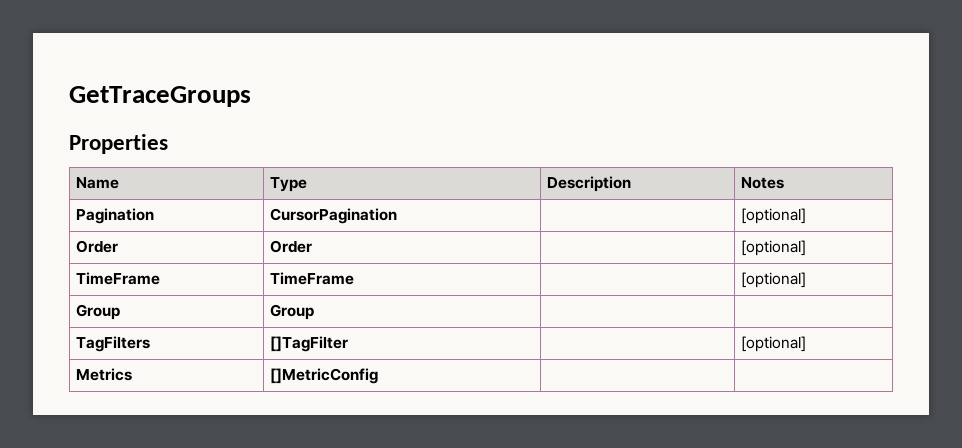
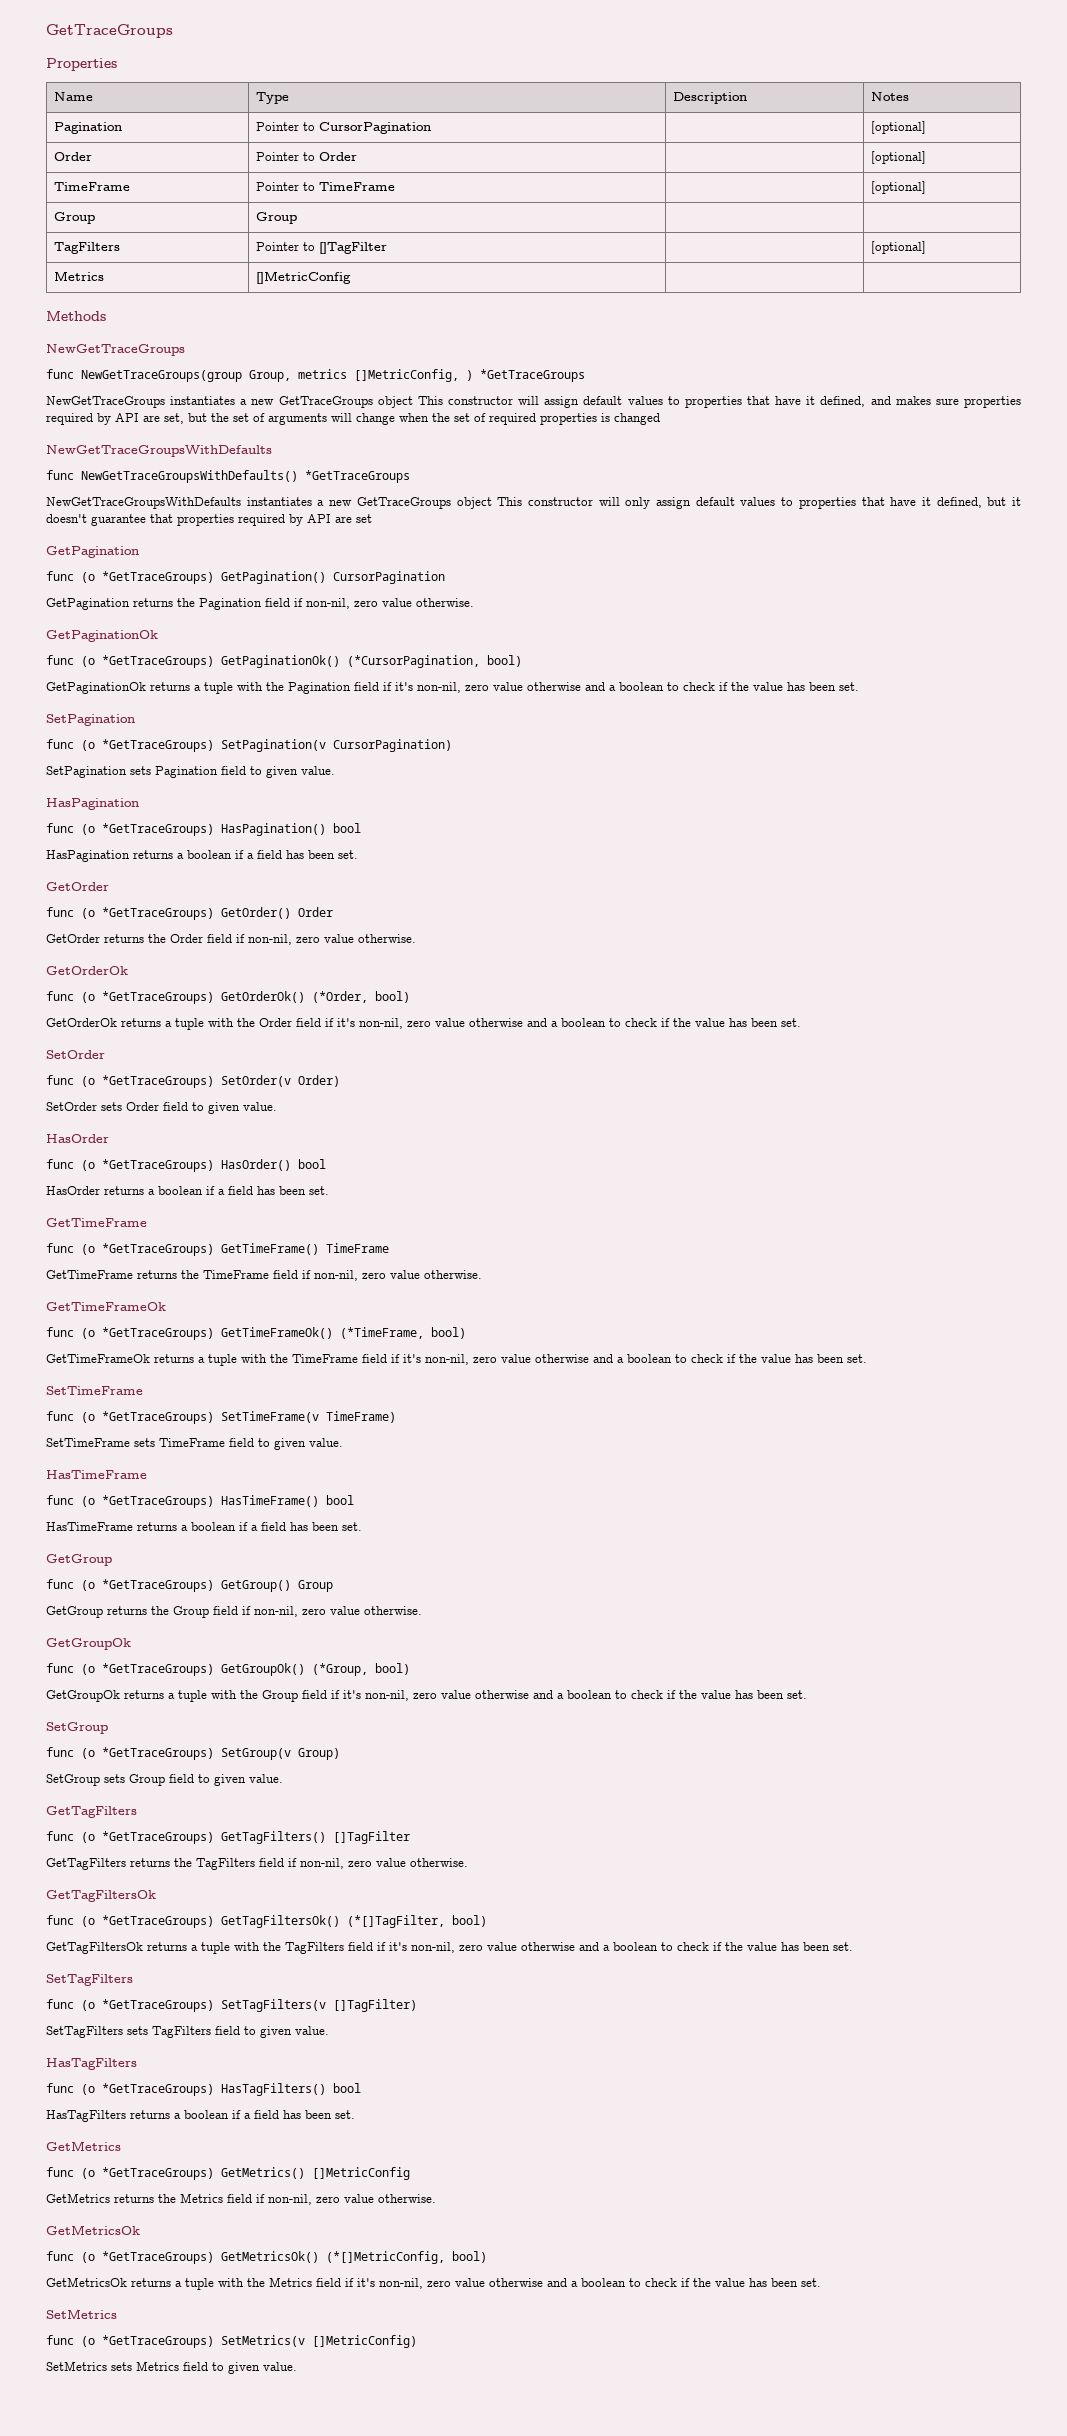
(155, 216) none -> [256,122,316,131] Pointer to
(119, 246) none -> [256,152,316,161] Pointer to
(161, 278) none -> [256,182,316,191] Pointer to
(151, 344) none -> [256,242,316,251] Pointer to
(379, 376) none -> [46,311,106,321] [46,344,185,356] [46,369,585,382] [46,396,1021,408] [46,413,660,425] [46,445,272,457] [46,470,410,483] [46,497,1022,509] [46,514,372,526] [46,546,139,558] [46,571,445,584] [46,598,474,610] [46,630,158,642] [46,655,522,668] [46,682,859,694] [46,714,135,726] [46,739,452,752] [46,766,335,778] [46,798,139,810] [46,823,361,836] [46,850,358,862] [46,882,109,891] [46,907,333,920] [46,934,416,945] [46,966,128,975] [46,991,410,1004] [46,1018,801,1030] [46,1050,105,1059] [46,1075,340,1088] [46,1102,277,1114] [46,1134,109,1143] [46,1159,326,1172] [46,1186,329,1195] [46,1218,147,1227] [46,1243,389,1256] [46,1270,482,1281] [46,1302,166,1311] [46,1327,466,1340] [46,1354,867,1366] [46,1386,143,1395] [46,1411,396,1424] [46,1438,343,1450] [46,1470,147,1479] [46,1495,354,1508] [46,1522,362,1531] [46,1554,112,1566] [46,1579,333,1592] [46,1606,422,1618] [46,1638,131,1650] [46,1663,410,1676] [46,1690,807,1702] [46,1722,108,1734] [46,1747,340,1760] [46,1774,283,1786] [46,1806,137,1818] [46,1831,410,1844] [46,1858,468,1870] [46,1890,156,1902] [46,1915,487,1928] [46,1942,853,1954] [46,1974,133,1986] [46,1999,417,2012] [46,2026,329,2038] [46,2058,137,2070] [46,2083,361,2096] [46,2110,355,2122] [46,2141,121,2151] [46,2167,410,2180] [46,2193,436,2205] [46,2225,140,2235] [46,2251,487,2264] [46,2277,821,2290] [46,2309,117,2319] [46,2335,417,2348] [46,2361,297,2374] // Methods // NewGetTraceGroups // func NewGetTraceGroups(group Group, metrics []MetricConfig, ) *GetTraceGroups // NewGetTraceGroups instantiates a new GetTraceGroups object This constructor will assign default values to properties that have it defined, and makes sure properties required by API are set, but the set of arguments will change when the set of required properties is changed // NewGetTraceGroupsWithDefaults // func NewGetTraceGroupsWithDefaults() *GetTraceGroups // NewGetTraceGroupsWithDefaults instantiates a new GetTraceGroups object This constructor will only assign default values to properties that have it defined, but it doesn't guarantee that properties required by API are set // GetPagination // func (o *GetTraceGroups) GetPagination() CursorPagination // GetPagination returns the Pagination field if non-nil, zero value otherwise. // GetPaginationOk // func (o *GetTraceGroups) GetPaginationOk() (*CursorPagination, bool) // GetPaginationOk returns a tuple with the Pagination field if it's non-nil, zero value otherwise and a boolean to check if the value has been set. // SetPagination // func (o *GetTraceGroups) SetPagination(v CursorPagination) // SetPagination sets Pagination field to given value. // HasPagination // func (o *GetTraceGroups) HasPagination() bool // HasPagination returns a boolean if a field has been set. // GetOrder // func (o *GetTraceGroups) GetOrder() Order // GetOrder returns the Order field if non-nil, zero value otherwise. // GetOrderOk // func (o *GetTraceGroups) GetOrderOk() (*Order, bool) // GetOrderOk returns a tuple with the Order field if it's non-nil, zero value otherwise and a boolean to check if the value has been set. // SetOrder // func (o *GetTraceGroups) SetOrder(v Order) // SetOrder sets Order field to given value. // HasOrder // func (o *GetTraceGroups) HasOrder() bool // HasOrder returns a boolean if a field has been set. // GetTimeFrame // func (o *GetTraceGroups) GetTimeFrame() TimeFrame // GetTimeFrame returns the TimeFrame field if non-nil, zero value otherwise. // GetTimeFrameOk // func (o *GetTraceGroups) GetTimeFrameOk() (*TimeFrame, bool) // GetTimeFrameOk returns a tuple with the TimeFrame field if it's non-nil, zero value otherwise and a boolean to check if the value has been set. // SetTimeFrame // func (o *GetTraceGroups) SetTimeFrame(v TimeFrame) // SetTimeFrame sets TimeFrame field to given value. // HasTimeFrame // func (o *GetTraceGroups) HasTimeFrame() bool // HasTimeFrame returns a boolean if a field has been set. // GetGroup // func (o *GetTraceGroups) GetGroup() Group // GetGroup returns the Group field if non-nil, zero value otherwise. // GetGroupOk // func (o *GetTraceGroups) GetGroupOk() (*Group, bool) // GetGroupOk returns a tuple with the Group field if it's non-nil, zero value otherwise and a boolean to check if the value has been set. // SetGroup // func (o *GetTraceGroups) SetGroup(v Group) // SetGroup sets Group field to given value. // GetTagFilters // func (o *GetTraceGroups) GetTagFilters() []TagFilter // GetTagFilters returns the TagFilters field if non-nil, zero value otherwise. // GetTagFiltersOk // func (o *GetTraceGroups) GetTagFiltersOk() (*[]TagFilter, bool) // GetTagFiltersOk returns a tuple with the TagFilters field if it's non-nil, zero value otherwise and a boolean to check if the value has been set. // SetTagFilters // func (o *GetTraceGroups) SetTagFilters(v []TagFilter) // SetTagFilters sets TagFilters field to given value. // HasTagFilters // func (o *GetTraceGroups) HasTagFilters() bool // HasTagFilters returns a boolean if a field has been set. // GetMetrics // func (o *GetTraceGroups) GetMetrics() []MetricConfig // GetMetrics returns the Metrics field if non-nil, zero value otherwise. // GetMetricsOk // func (o *GetTraceGroups) GetMetricsOk() (*[]MetricConfig, bool) // GetMetricsOk returns a tuple with the Metrics field if it's non-nil, zero value otherwise and a boolean to check if the value has been set. // SetMetrics // func (o *GetTraceGroups) SetMetrics(v []MetricConfig) // SetMetrics sets Metrics field to given value.

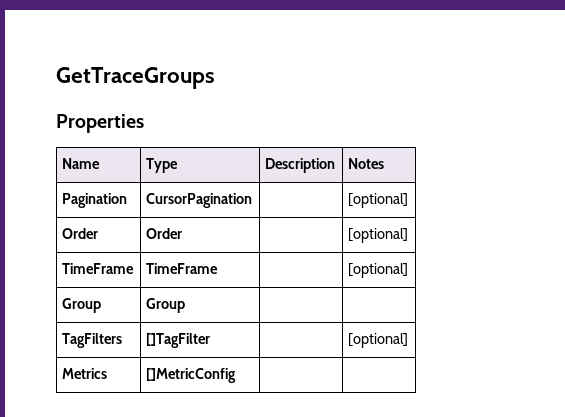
[256,122,316,131] Pointer to -> (128, 200) none
[256,152,316,161] Pointer to -> (99, 233) none
[256,182,316,191] Pointer to -> (135, 268) none
[256,242,316,251] Pointer to -> (123, 340) none
[46,311,106,321] [46,344,185,356] [46,369,585,382] [46,396,1021,408] [46,413,660,425] [46,445,272,457] [46,470,410,483] [46,497,1022,509] [46,514,372,526] [46,546,139,558] [46,571,445,584] [46,598,474,610] [46,630,158,642] [46,655,522,668] [46,682,859,694] [46,714,135,726] [46,739,452,752] [46,766,335,778] [46,798,139,810] [46,823,361,836] [46,850,358,862] [46,882,109,891] [46,907,333,920] [46,934,416,945] [46,966,128,975] [46,991,410,1004] [46,1018,801,1030] [46,1050,105,1059] [46,1075,340,1088] [46,1102,277,1114] [46,1134,109,1143] [46,1159,326,1172] [46,1186,329,1195] [46,1218,147,1227] [46,1243,389,1256] [46,1270,482,1281] [46,1302,166,1311] [46,1327,466,1340] [46,1354,867,1366] [46,1386,143,1395] [46,1411,396,1424] [46,1438,343,1450] [46,1470,147,1479] [46,1495,354,1508] [46,1522,362,1531] [46,1554,112,1566] [46,1579,333,1592] [46,1606,422,1618] [46,1638,131,1650] [46,1663,410,1676] [46,1690,807,1702] [46,1722,108,1734] [46,1747,340,1760] [46,1774,283,1786] [46,1806,137,1818] [46,1831,410,1844] [46,1858,468,1870] [46,1890,156,1902] [46,1915,487,1928] [46,1942,853,1954] [46,1974,133,1986] [46,1999,417,2012] [46,2026,329,2038] [46,2058,137,2070] [46,2083,361,2096] [46,2110,355,2122] [46,2141,121,2151] [46,2167,410,2180] [46,2193,436,2205] [46,2225,140,2235] [46,2251,487,2264] [46,2277,821,2290] [46,2309,117,2319] [46,2335,417,2348] [46,2361,297,2374] // Methods // NewGetTraceGroups // func NewGetTraceGroups(group Group, metrics []MetricConfig, ) *GetTraceGroups // NewGetTraceGroups instantiates a new GetTraceGroups object This constructor will assign default values to properties that have it defined, and makes sure properties required by API are set, but the set of arguments will change when the set of required properties is changed // NewGetTraceGroupsWithDefaults // func NewGetTraceGroupsWithDefaults() *GetTraceGroups // NewGetTraceGroupsWithDefaults instantiates a new GetTraceGroups object This constructor will only assign default values to properties that have it defined, but it doesn't guarantee that properties required by API are set // GetPagination // func (o *GetTraceGroups) GetPagination() CursorPagination // GetPagination returns the Pagination field if non-nil, zero value otherwise. // GetPaginationOk // func (o *GetTraceGroups) GetPaginationOk() (*CursorPagination, bool) // GetPaginationOk returns a tuple with the Pagination field if it's non-nil, zero value otherwise and a boolean to check if the value has been set. // SetPagination // func (o *GetTraceGroups) SetPagination(v CursorPagination) // SetPagination sets Pagination field to given value. // HasPagination // func (o *GetTraceGroups) HasPagination() bool // HasPagination returns a boolean if a field has been set. // GetOrder // func (o *GetTraceGroups) GetOrder() Order // GetOrder returns the Order field if non-nil, zero value otherwise. // GetOrderOk // func (o *GetTraceGroups) GetOrderOk() (*Order, bool) // GetOrderOk returns a tuple with the Order field if it's non-nil, zero value otherwise and a boolean to check if the value has been set. // SetOrder // func (o *GetTraceGroups) SetOrder(v Order) // SetOrder sets Order field to given value. // HasOrder // func (o *GetTraceGroups) HasOrder() bool // HasOrder returns a boolean if a field has been set. // GetTimeFrame // func (o *GetTraceGroups) GetTimeFrame() TimeFrame // GetTimeFrame returns the TimeFrame field if non-nil, zero value otherwise. // GetTimeFrameOk // func (o *GetTraceGroups) GetTimeFrameOk() (*TimeFrame, bool) // GetTimeFrameOk returns a tuple with the TimeFrame field if it's non-nil, zero value otherwise and a boolean to check if the value has been set. // SetTimeFrame // func (o *GetTraceGroups) SetTimeFrame(v TimeFrame) // SetTimeFrame sets TimeFrame field to given value. // HasTimeFrame // func (o *GetTraceGroups) HasTimeFrame() bool // HasTimeFrame returns a boolean if a field has been set. // GetGroup // func (o *GetTraceGroups) GetGroup() Group // GetGroup returns the Group field if non-nil, zero value otherwise. // GetGroupOk // func (o *GetTraceGroups) GetGroupOk() (*Group, bool) // GetGroupOk returns a tuple with the Group field if it's non-nil, zero value otherwise and a boolean to check if the value has been set. // SetGroup // func (o *GetTraceGroups) SetGroup(v Group) // SetGroup sets Group field to given value. // GetTagFilters // func (o *GetTraceGroups) GetTagFilters() []TagFilter // GetTagFilters returns the TagFilters field if non-nil, zero value otherwise. // GetTagFiltersOk // func (o *GetTraceGroups) GetTagFiltersOk() (*[]TagFilter, bool) // GetTagFiltersOk returns a tuple with the TagFilters field if it's non-nil, zero value otherwise and a boolean to check if the value has been set. // SetTagFilters // func (o *GetTraceGroups) SetTagFilters(v []TagFilter) // SetTagFilters sets TagFilters field to given value. // HasTagFilters // func (o *GetTraceGroups) HasTagFilters() bool // HasTagFilters returns a boolean if a field has been set. // GetMetrics // func (o *GetTraceGroups) GetMetrics() []MetricConfig // GetMetrics returns the Metrics field if non-nil, zero value otherwise. // GetMetricsOk // func (o *GetTraceGroups) GetMetricsOk() (*[]MetricConfig, bool) // GetMetricsOk returns a tuple with the Metrics field if it's non-nil, zero value otherwise and a boolean to check if the value has been set. // SetMetrics // func (o *GetTraceGroups) SetMetrics(v []MetricConfig) // SetMetrics sets Metrics field to given value. -> (237, 375) none

